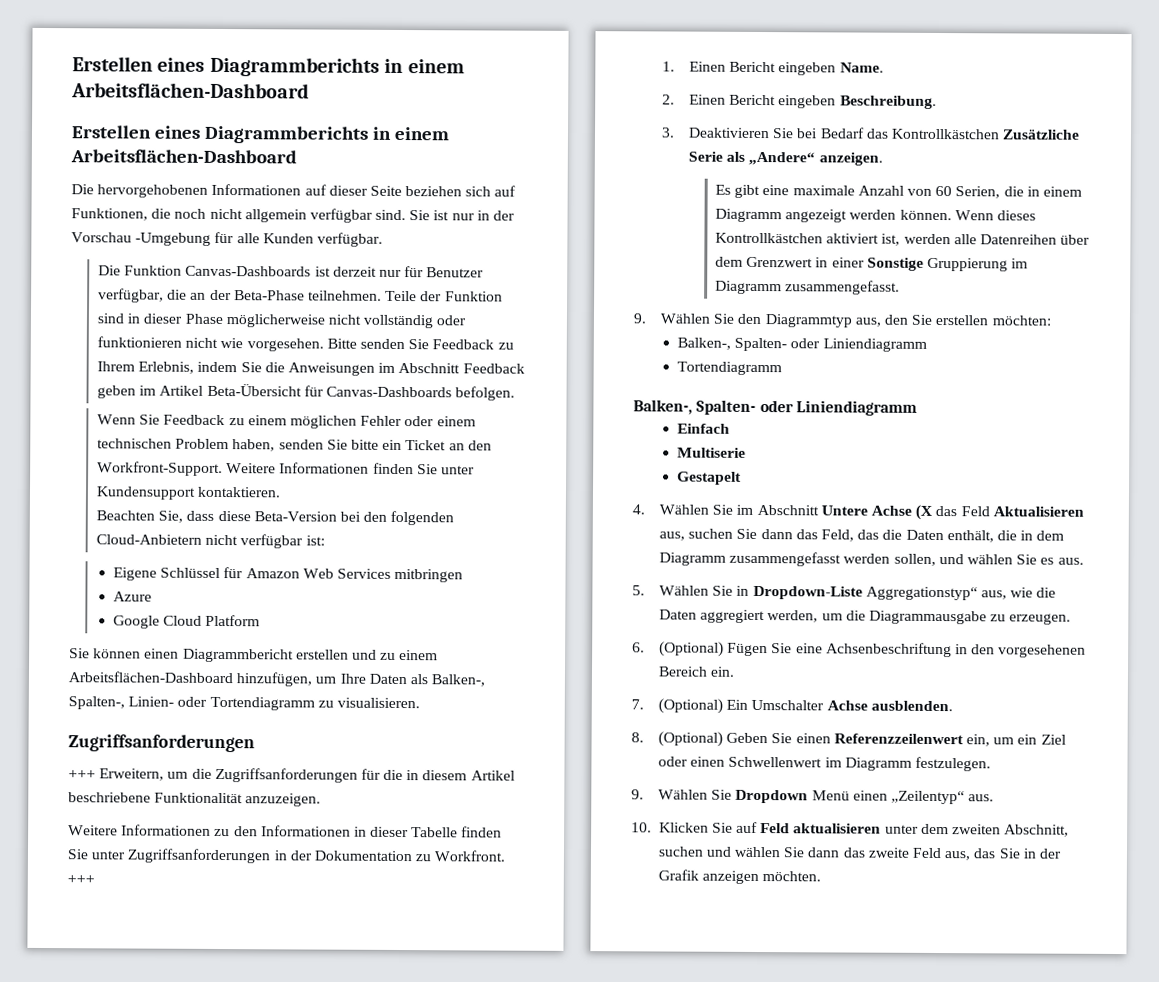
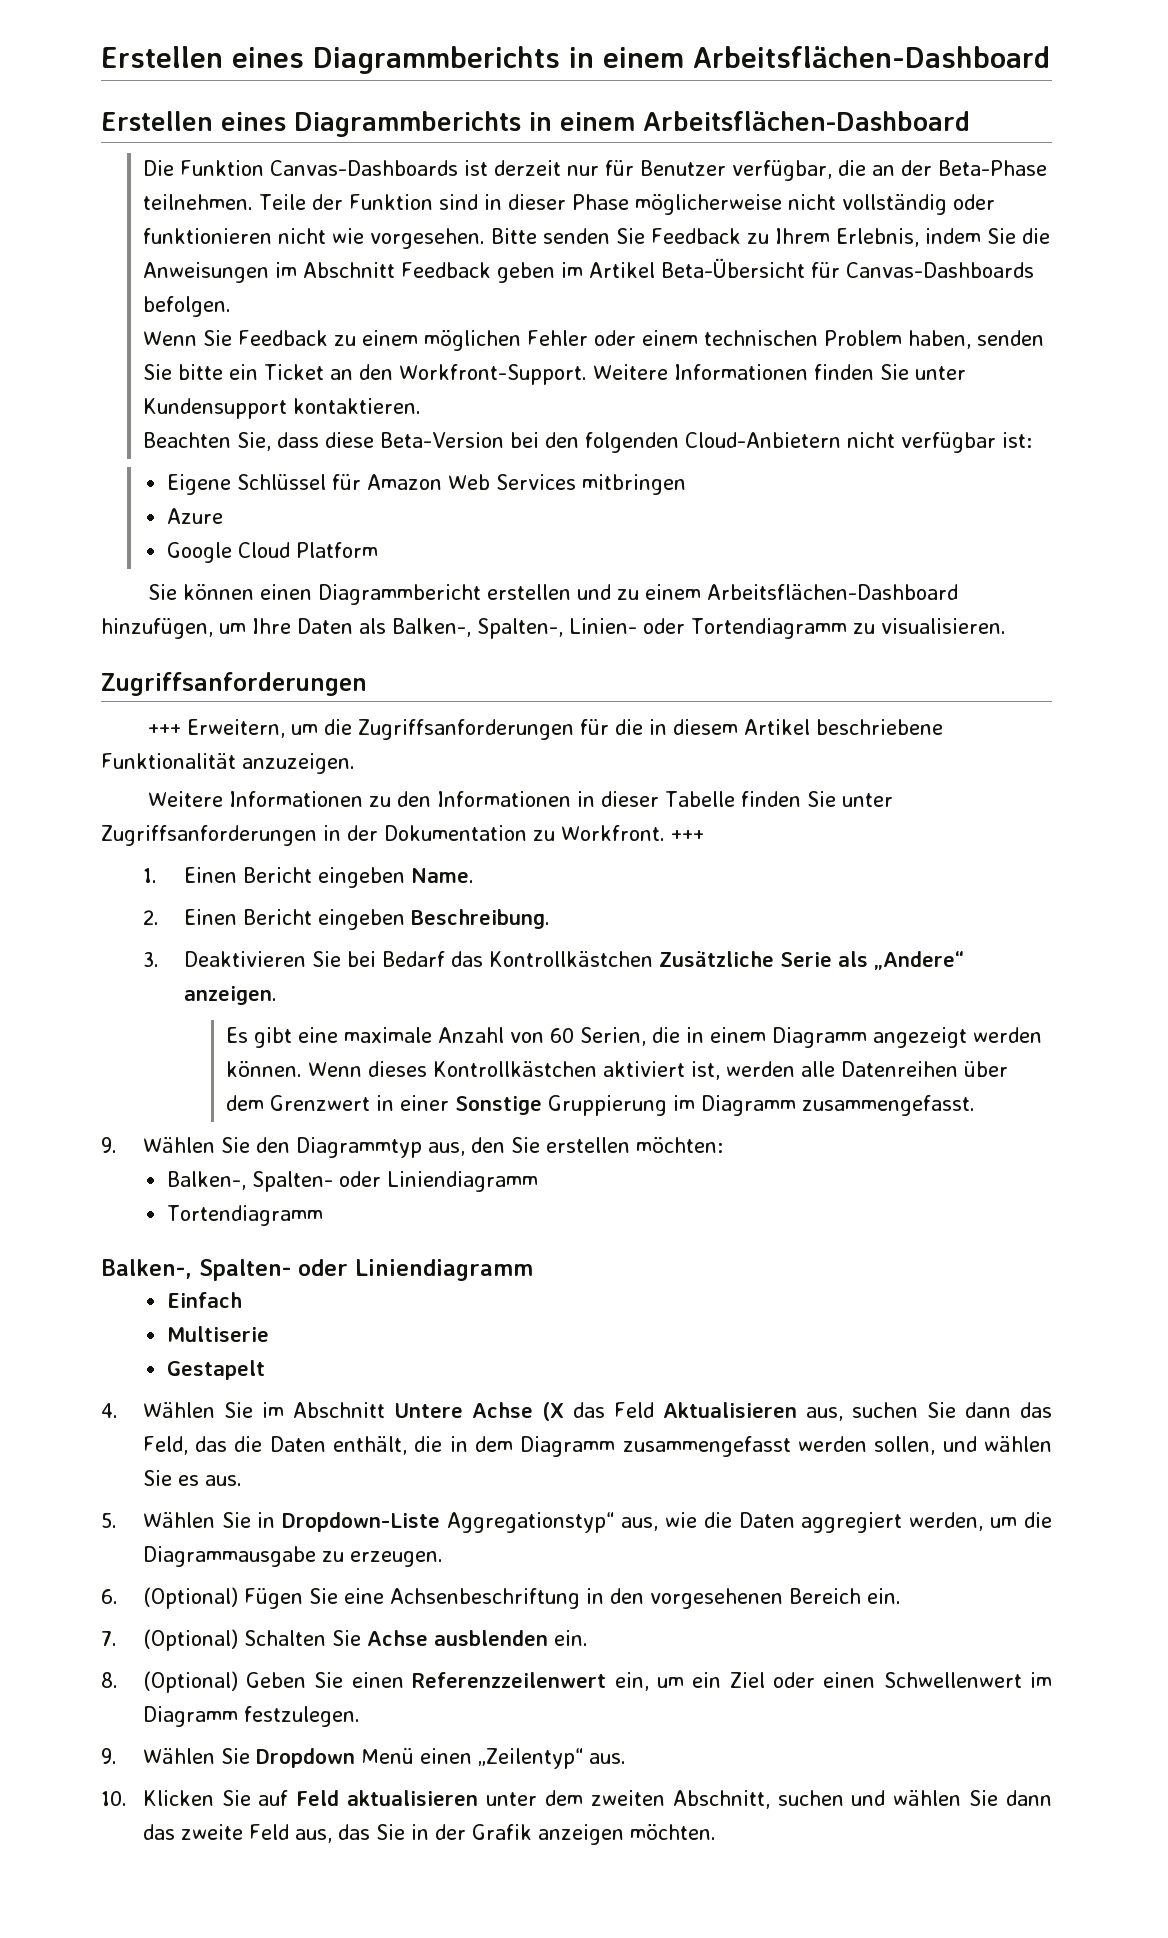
[71,183,517,198] [71,208,516,223] [71,231,383,247] // Die hervorgehobenen Informationen auf dieser Seite beziehen sich auf Funktionen, die noch nicht allgemein verfügbar sind. Sie ist nur in der Vorschau -Umgebung für alle Kunden verfügbar. -> (970, 121) none
[726,699,953,712] Ein Umschalter Achse ausblenden. -> [243,1630,588,1646] Schalten Sie Achse ausblenden ein.

